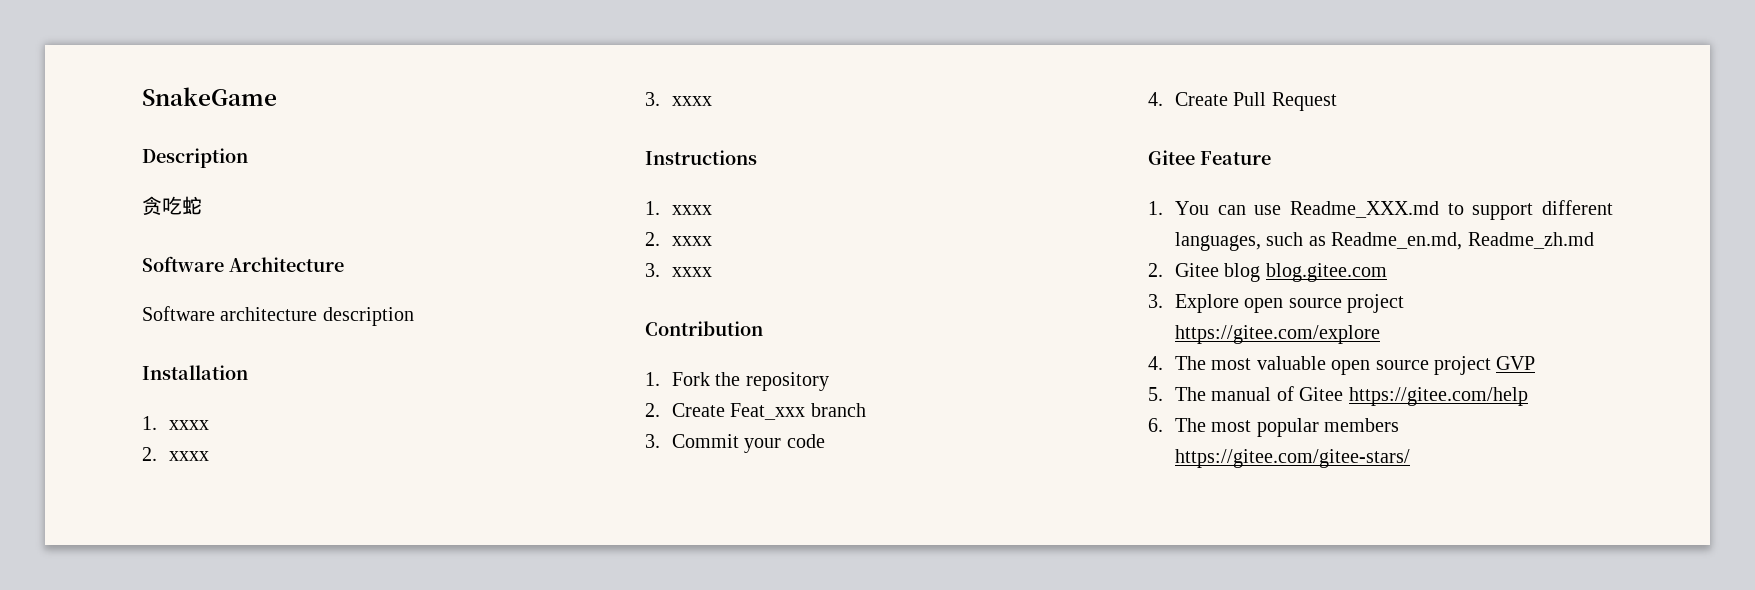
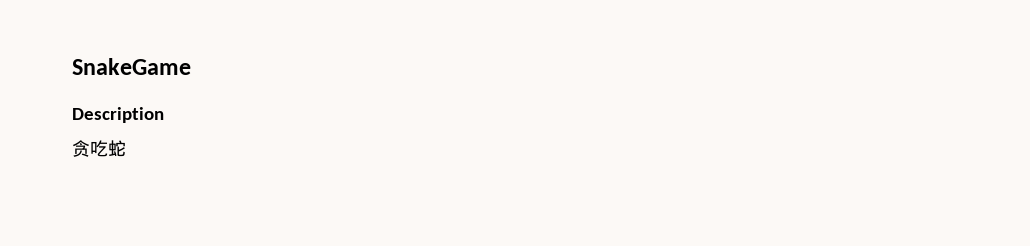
[142,256,344,272] [142,306,414,326] [142,365,248,380] [142,416,210,430] [142,447,210,461] [645,92,713,106] [645,150,757,165] [645,201,713,215] [645,232,713,246] [645,263,713,277] [645,321,763,336] [645,372,829,391] [645,403,866,420] [645,434,825,453] [1148,92,1337,111] [1148,150,1271,165] [1148,200,1613,220] [1175,232,1594,251] [1148,263,1387,282] [1148,294,1405,313] [1175,325,1381,344] [1148,356,1536,375] [1148,386,1528,406] [1148,418,1400,437] [1175,449,1411,468] // Software Architecture // Software architecture description // Installation // 1. xxxx // 2. xxxx // 3. xxxx // Instructions // 1. xxxx // 2. xxxx // 3. xxxx // Contribution // 1. Fork the repository // 2. Create Feat_xxx branch // 3. Commit your code // 4. Create Pull Request // Gitee Feature // 1. You can use Readme_XXX.md to support different languages, such as Readme_en.md, Readme_zh.md // 2. Gitee blog blog.gitee.com // 3. Explore open source project https://gitee.com/explore // 4. The most valuable open source project GVP // 5. The manual of Gitee https://gitee.com/help // 6. The most popular members https://gitee.com/gitee-stars/ -> (126, 148) none

